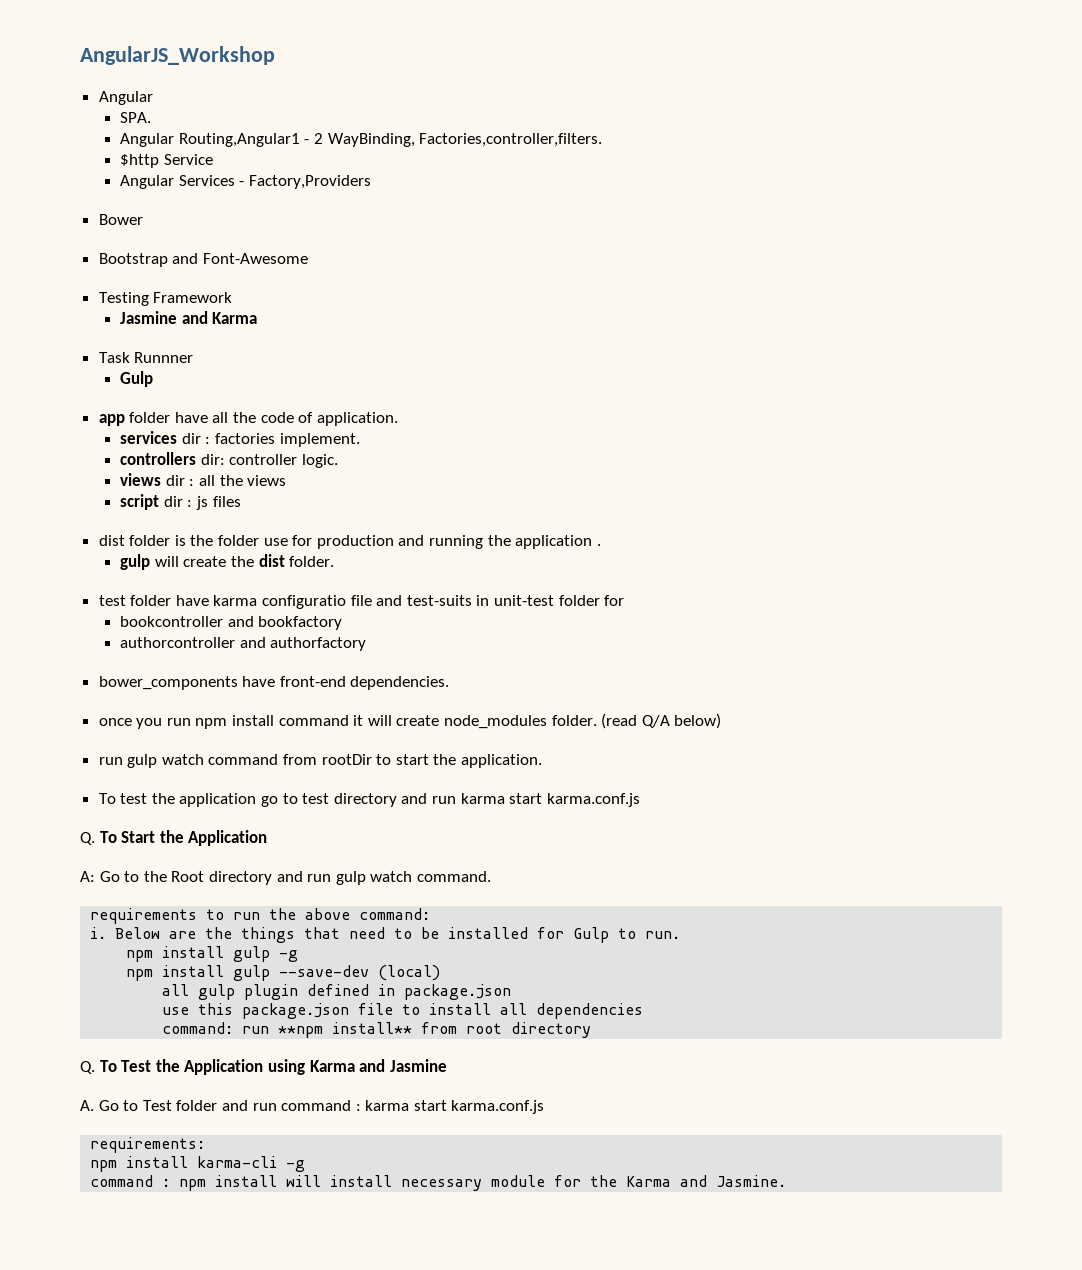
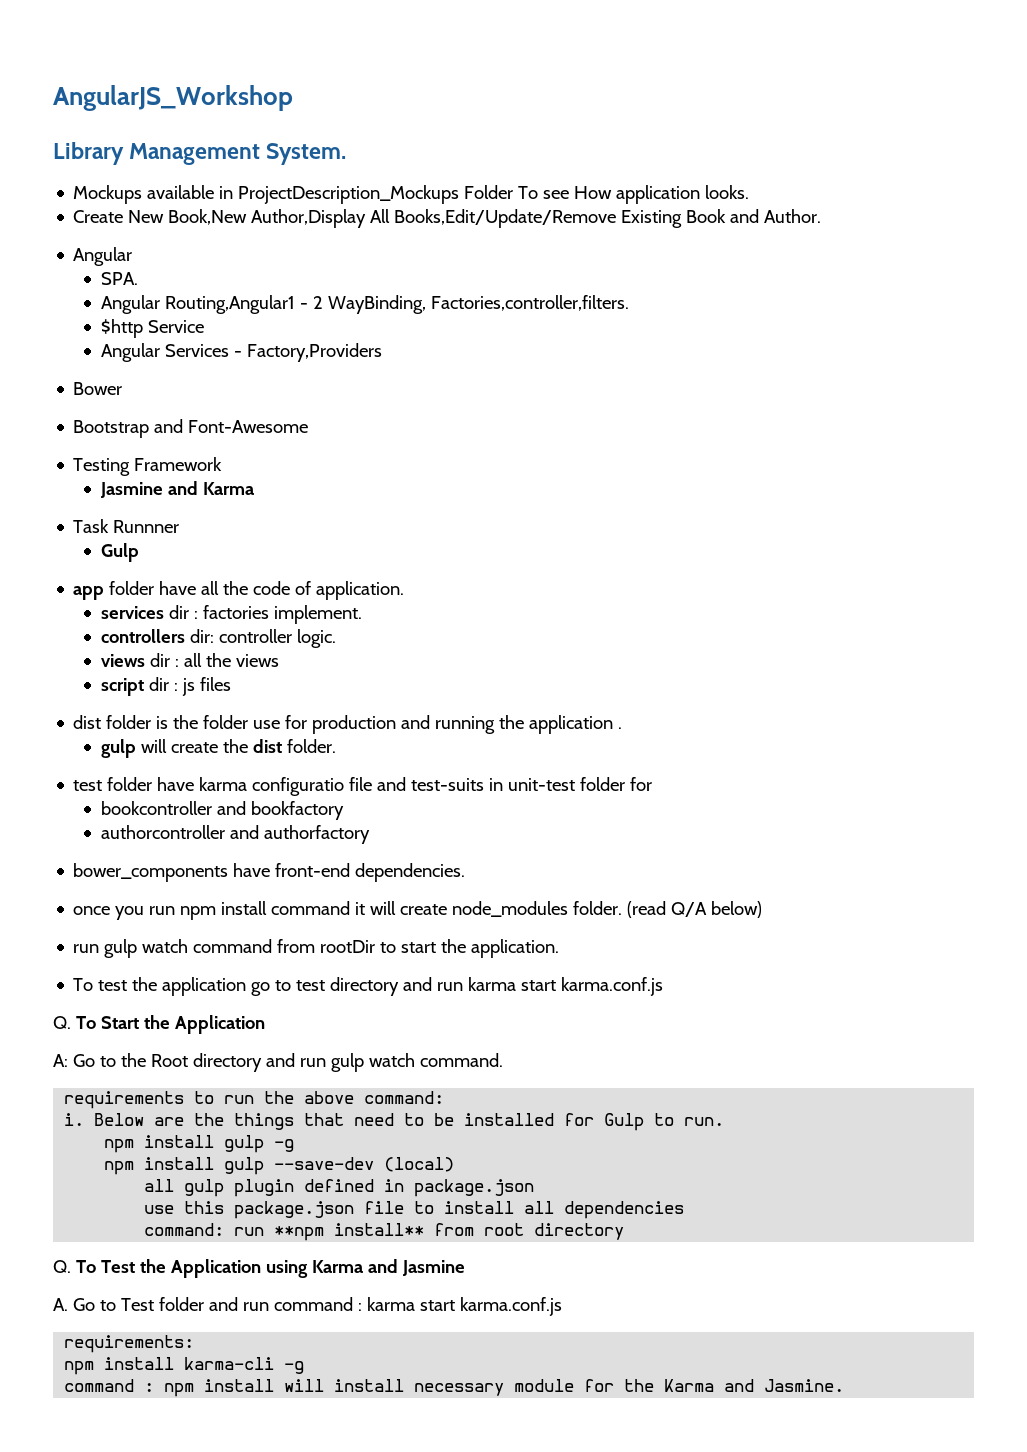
(275, 55) none -> [53,142,347,165] [73,185,750,204] [73,209,822,228] // Library Management System. // Mockups available in ProjectDescription_Mockups Folder To see How application looks. // Create New Book,New Author,Display All Books,Edit/Update/Remove Existing Book and Author.

